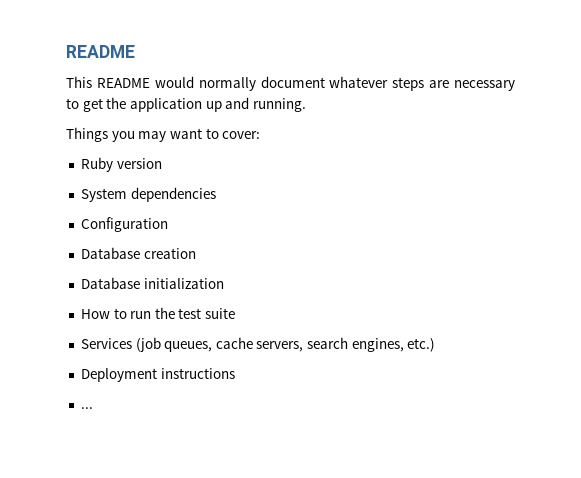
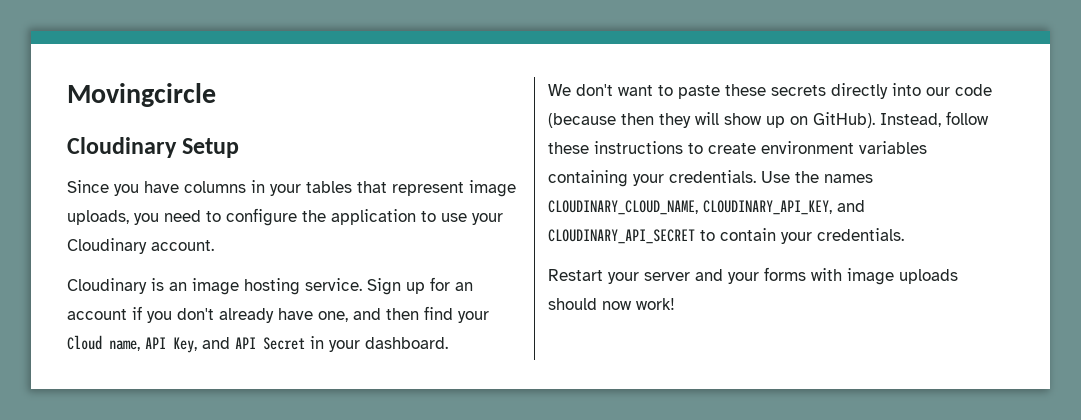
[66,45,135,58] [66,76,515,91] [66,97,306,112] [66,127,261,142] [80,157,162,172] [80,187,216,202] [80,217,168,232] [80,247,196,259] [80,277,224,289] [80,307,236,319] [80,337,436,352] [80,368,235,382] [80,407,93,409] README // This README would normally document whatever steps are necessary to get the application up and running. // Things you may want to cover: // Ruby version // System dependencies // Configuration // Database creation // Database initialization // How to run the test suite // Services (job queues, cache servers, search engines, etc.) // Deployment instructions // ... -> [67,83,216,107] [67,137,240,158] [67,180,516,197] [67,208,503,226] [67,238,214,254] [67,277,473,295] [67,306,489,323] [67,335,448,353] [548,83,992,99] [548,111,989,128] [548,141,927,154] [548,170,873,187] [548,200,865,215] [548,228,904,244] [548,267,958,285] [548,298,675,310] Movingcircle // Cloudinary Setup // Since you have columns in your tables that represent image uploads, you need to configure the application to use your Cloudinary account. // Cloudinary is an image hosting service. Sign up for an account if you don't already have one, and then find your Cloud name, API Key, and API Secret in your dashboard. // We don't want to paste these secrets directly into our code (because then they will show up on GitHub). Instead, follow these instructions to create environment variables containing your credentials. Use the names CLOUDINARY_CLOUD_NAME, CLOUDINARY_API_KEY, and CLOUDINARY_API_SECRET to contain your credentials. // Restart your server and your forms with image uploads should now work!

